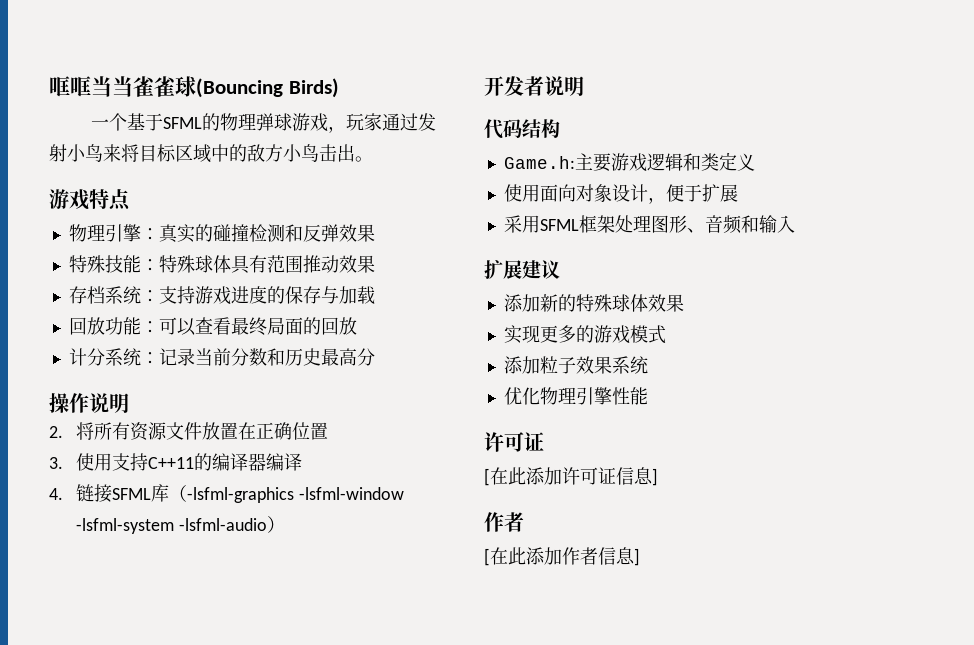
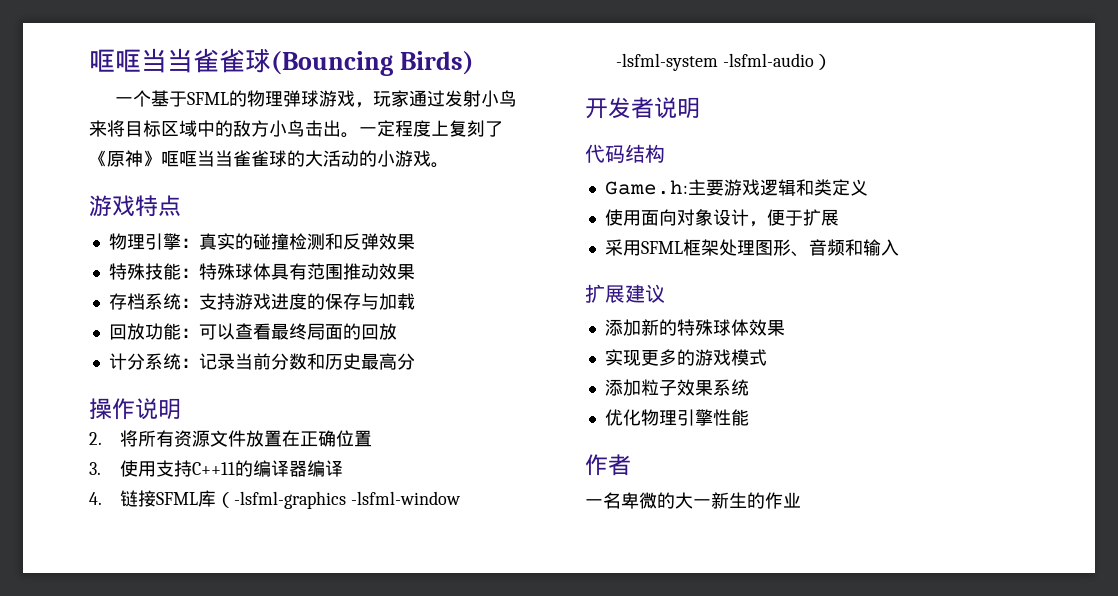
(373, 159) none -> [359,120,503,137] [89,150,449,168] 一定程度上复刻了《原神》哐哐当当雀雀球的大活动的小游戏。
[484,432,544,452] [484,467,658,486] [484,512,524,532] [484,547,640,566] 许可证 // [在此添加许可证信息] // 作者 // [在此添加作者信息] -> [585,454,631,476] [585,492,801,509] 作者 // 一名卑微的大一新生的作业

